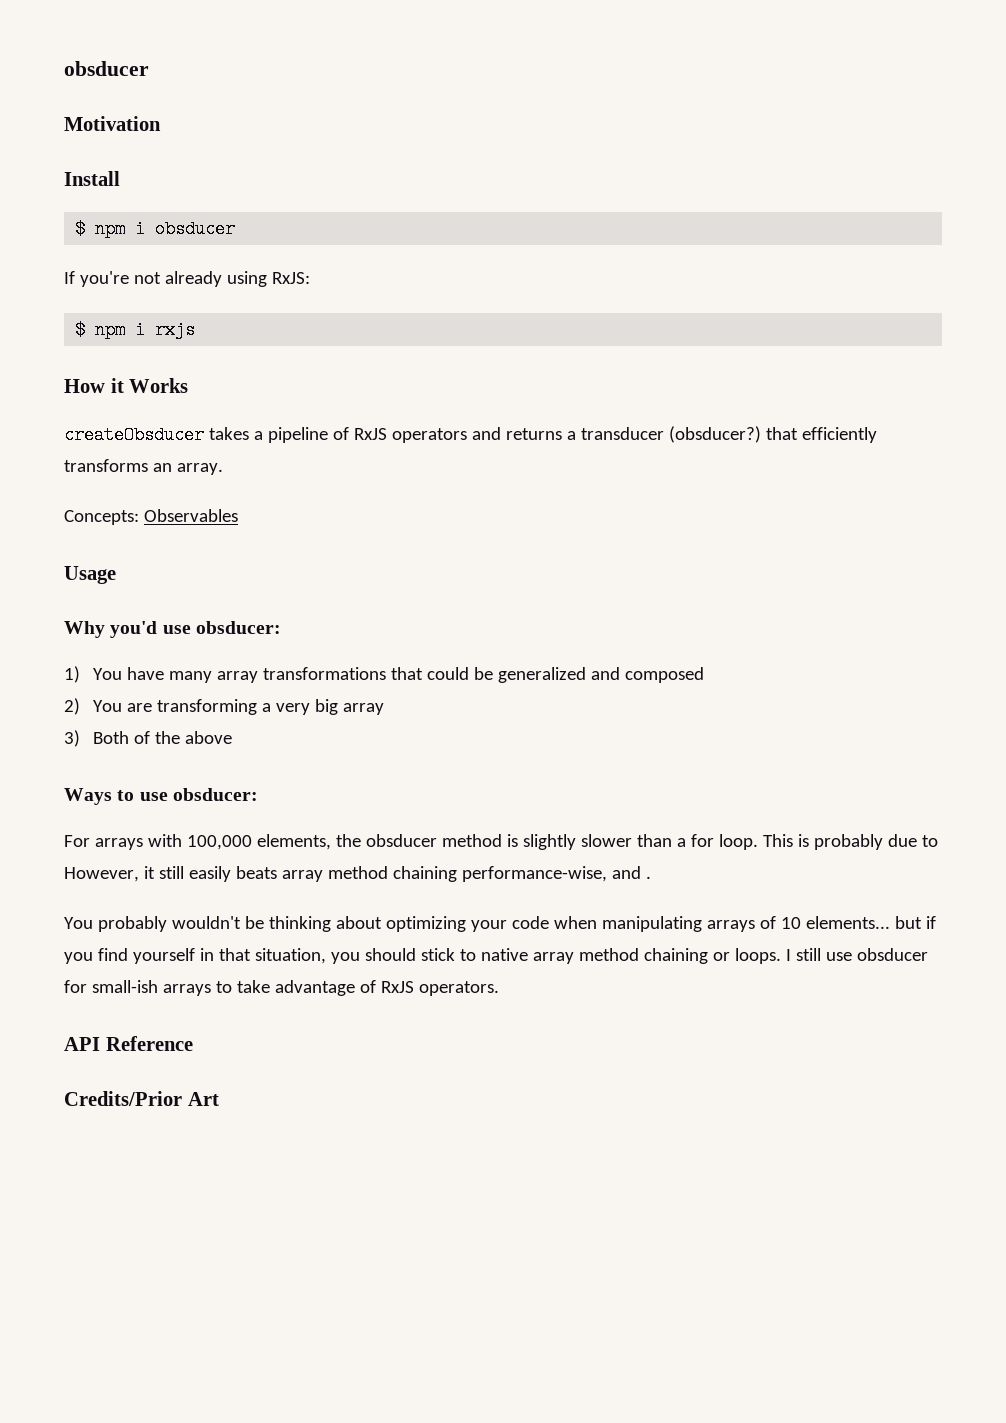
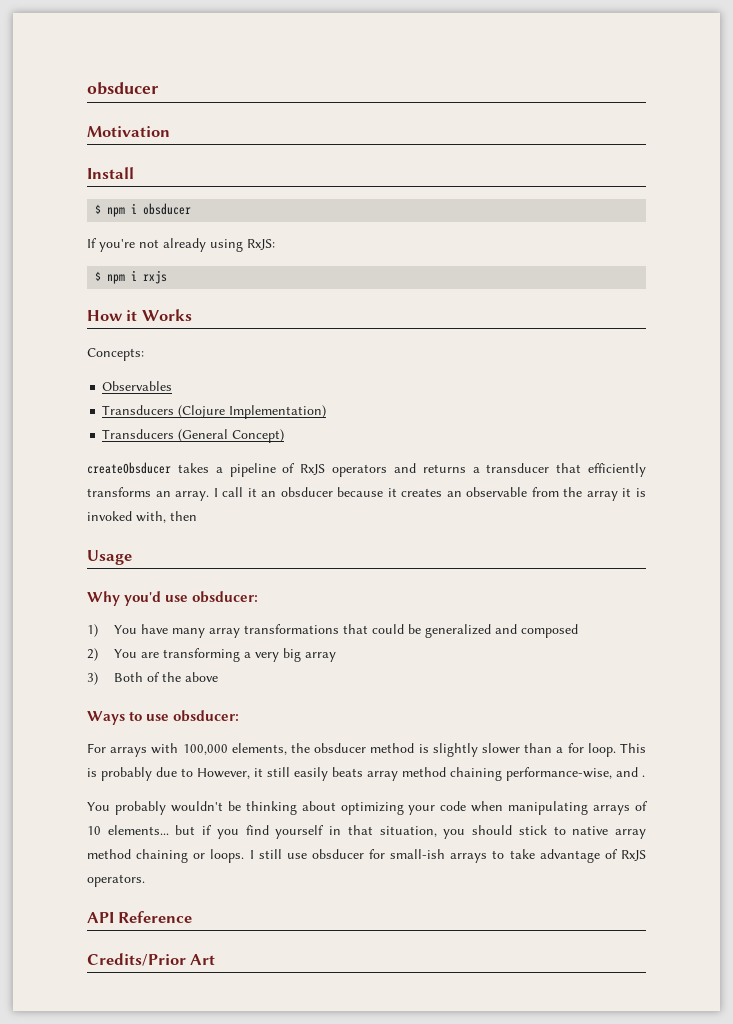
(189, 385) none -> [87,348,144,361] [102,381,173,391] [102,405,327,419] [102,429,285,443] // Concepts: // Observables // Transducers (Clojure Implementation) // Transducers (General Concept)
[668,426,761,443] (obsducer?) -> (550, 468) none
[64,509,238,525] // Concepts: Observables -> [213,487,646,501] [87,511,197,523] I call it an obsducer because it creates an observable from the array it is invoked with, then

